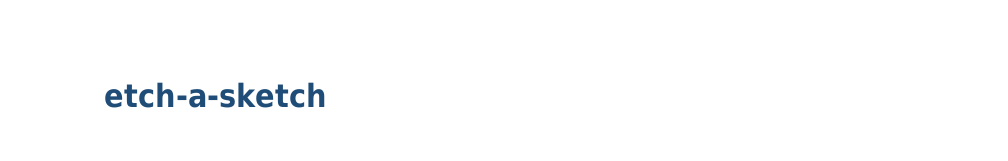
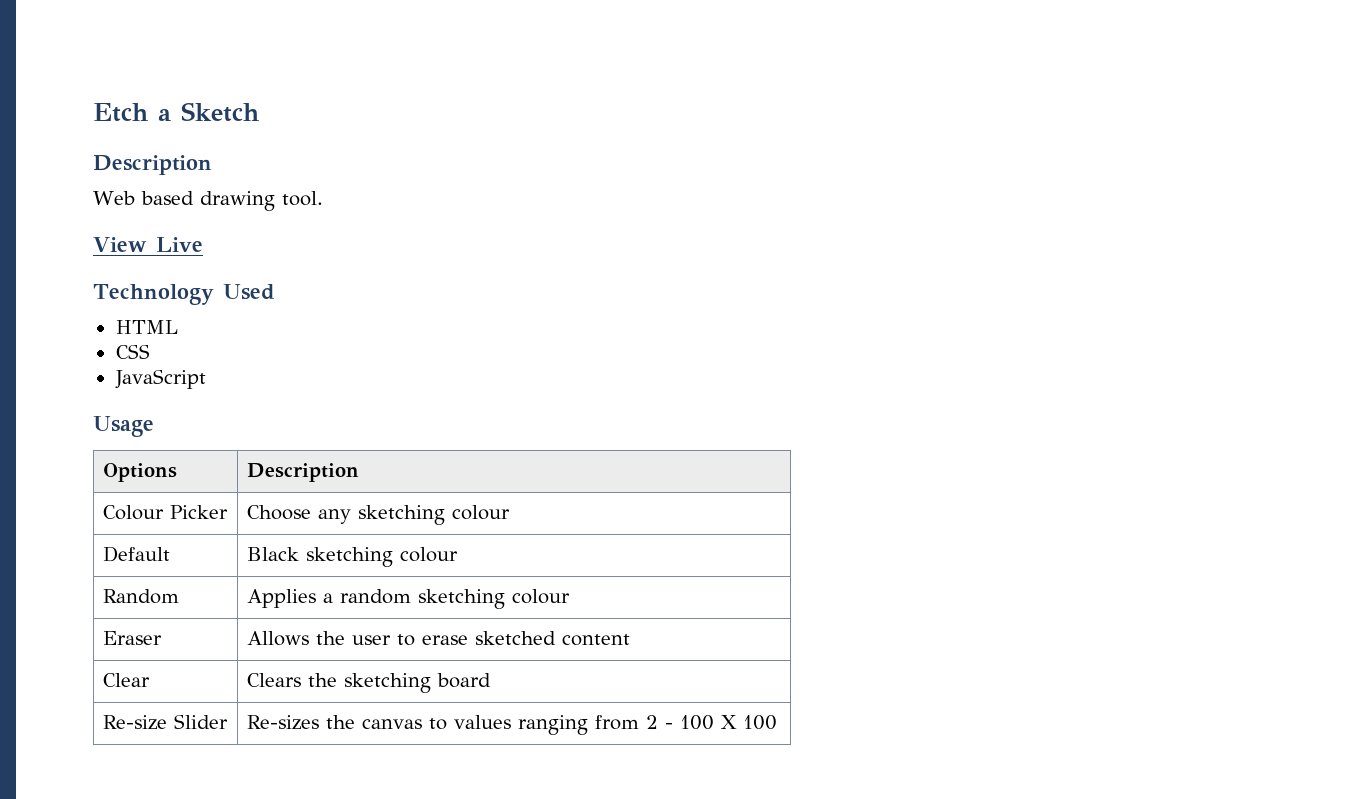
[104,82,327,108] etch-a-sketch -> [93,102,259,122] [93,155,212,175] [93,191,323,211] [93,237,203,252] [93,284,275,305] [115,320,178,334] [115,344,150,359] [114,369,206,389] [93,416,154,437] [102,463,177,482] [246,463,359,482] [102,505,228,520] [246,505,510,525] [102,546,170,562] [246,547,458,567] [102,589,179,604] [246,589,570,609] [102,631,162,645] [246,631,630,646] [102,673,150,687] [246,673,491,693] [102,714,228,730] [246,715,777,735] Etch a Sketch // Description // Web based drawing tool. // View Live // Technology Used // HTML // CSS // JavaScript // Usage // Options | Description // Colour Picker | Choose any sketching colour // Default | Black sketching colour // Random | Applies a random sketching colour // Eraser | Allows the user to erase sketched content // Clear | Clears the sketching board // Re-size Slider | Re-sizes the canvas to values ranging from 2 - 100 X 100

